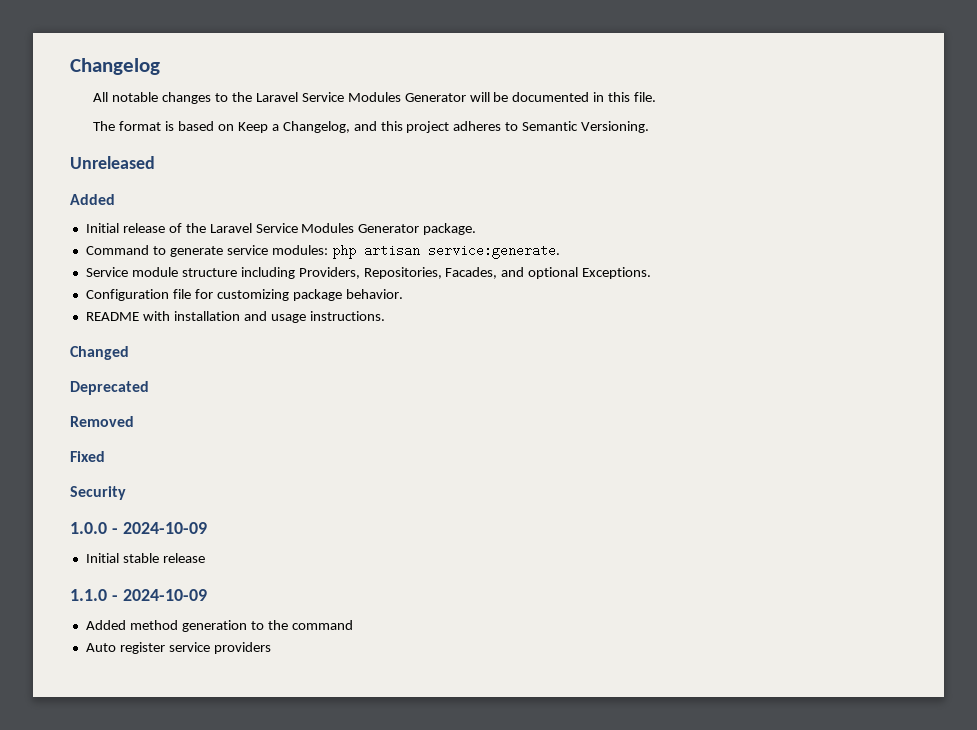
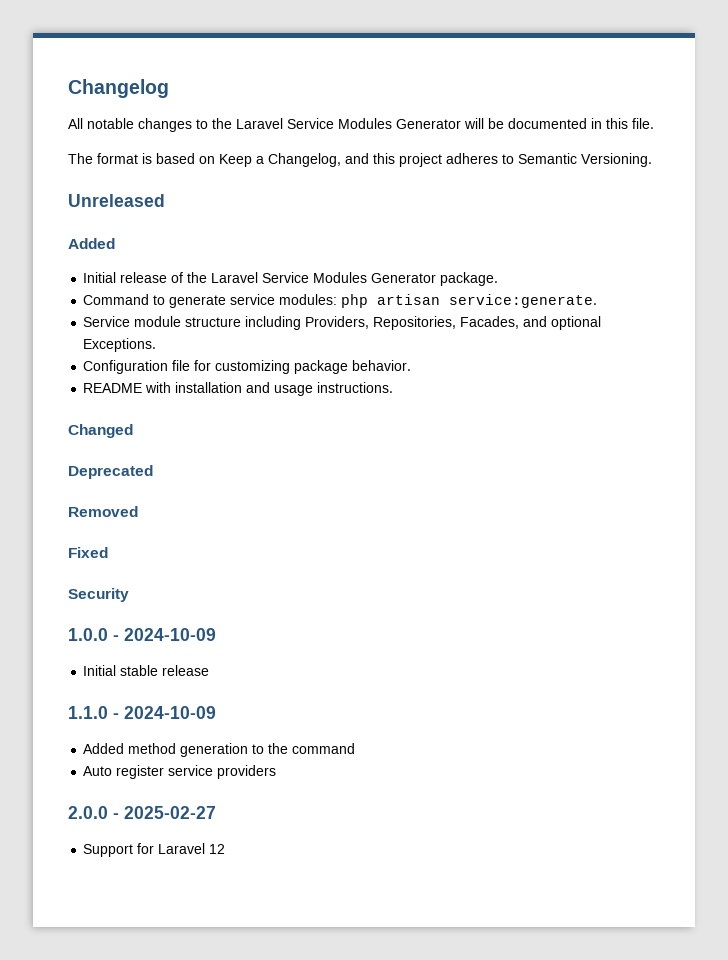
(271, 648) none -> [68,806,216,819] [83,843,226,857] // 2.0.0 - 2025-02-27 // Support for Laravel 12

